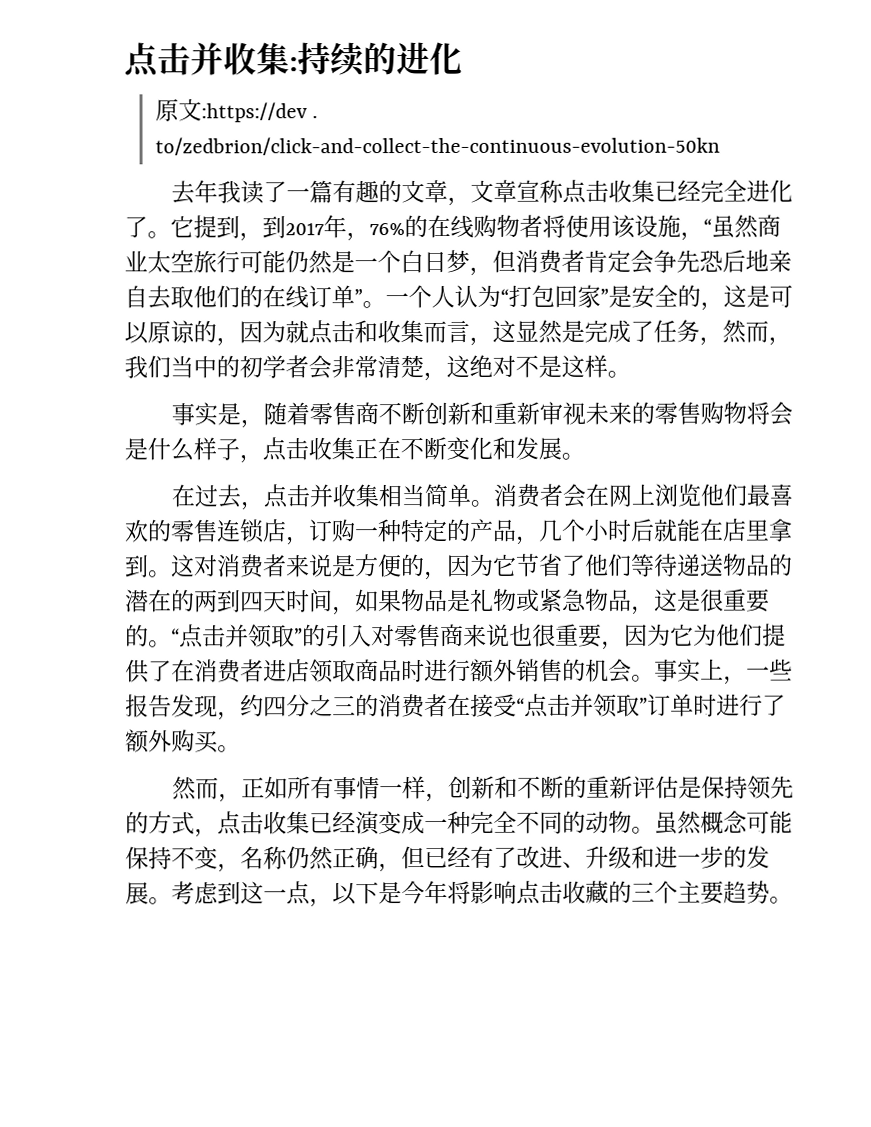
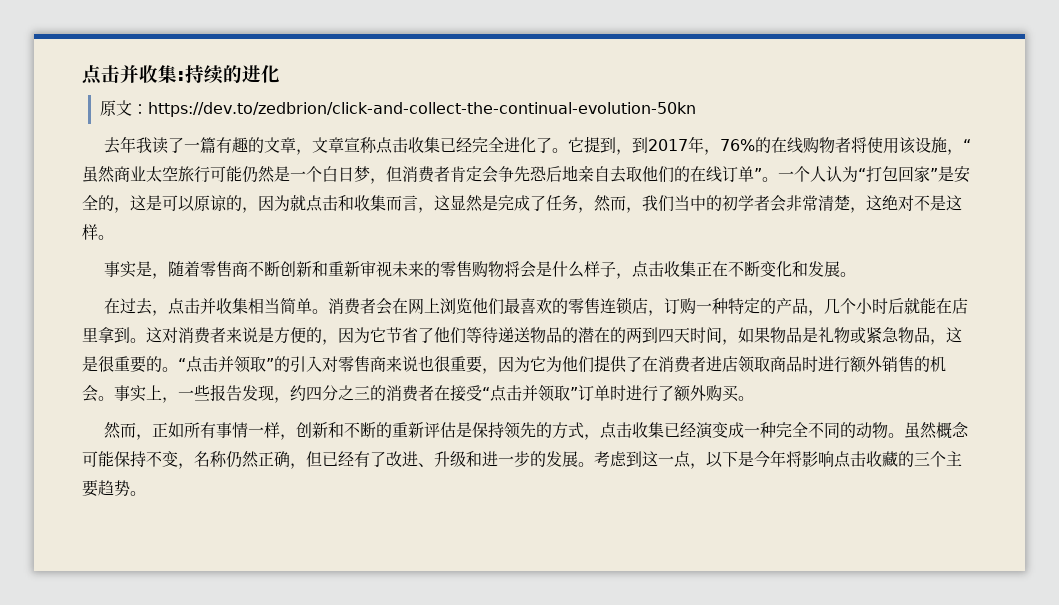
[200,102,318,123] [154,136,720,156] :https://dev . to/zedbrion/click-and-collect-the-continuous-evolution-50kn -> [131,102,696,117] ：https://dev.to/zedbrion/click-and-collect-the-continual-evolution-50kn

